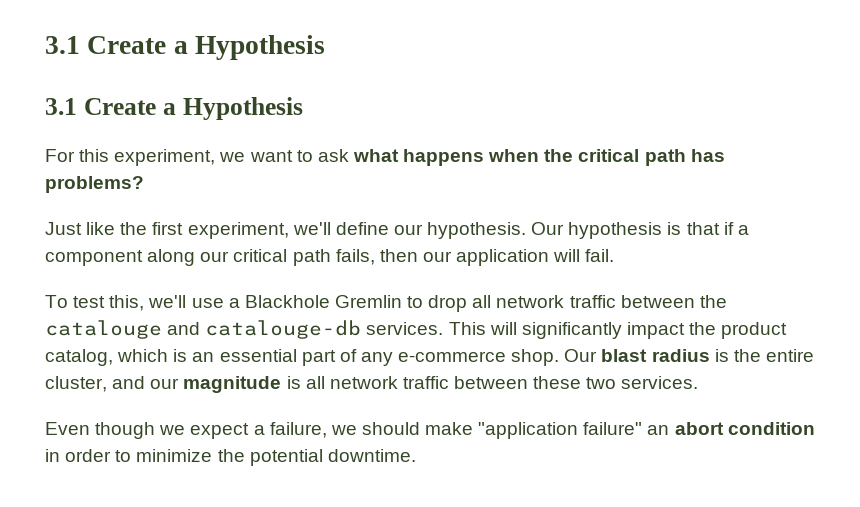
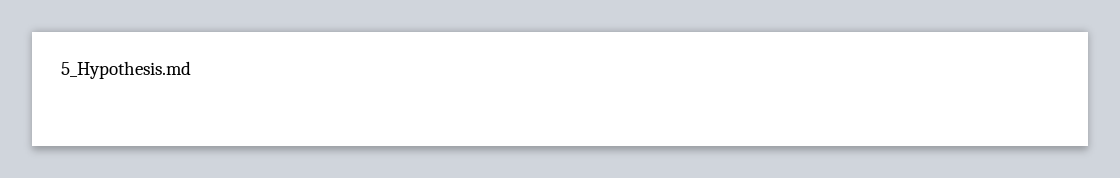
[45,35,326,60] [45,97,303,120] [45,149,725,166] [45,176,144,193] [45,222,749,239] [45,249,615,266] [45,295,727,312] [45,320,788,339] [45,349,814,366] [45,376,699,393] [45,422,815,439] [45,449,416,466] 3.1 Create a Hypothesis // 3.1 Create a Hypothesis // For this experiment, we want to ask what happens when the critical path has problems? // Just like the first experiment, we'll define our hypothesis. Our hypothesis is that if a component along our critical path fails, then our application will fail. // To test this, we'll use a Blackhole Gremlin to drop all network traffic between the catalouge and catalouge-db services. This will significantly impact the product catalog, which is an essential part of any e-commerce shop. Our blast radius is the entire cluster, and our magnitude is all network traffic between these two services. // Even though we expect a failure, we should make "application failure" an abort condition in order to minimize the potential downtime. -> [61,61,191,79] 5_Hypothesis.md

